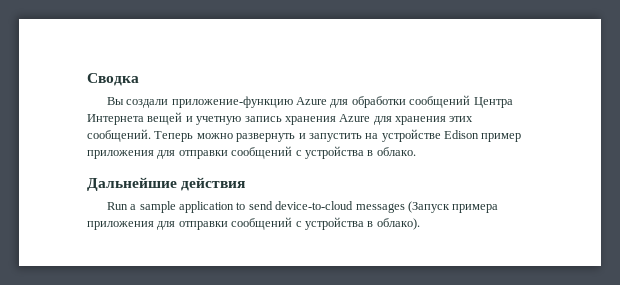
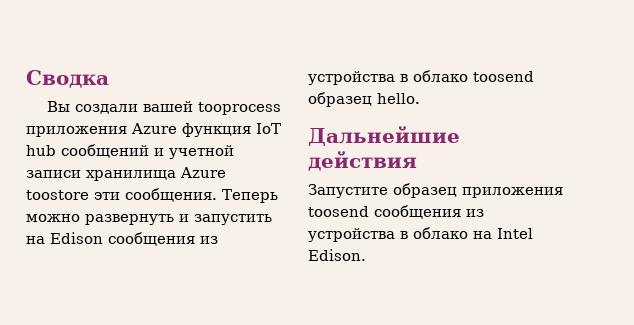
[171,95,513,108] [87,112,474,125] [87,129,151,142] приложение-функцию Azure для обработки сообщений Центра Интернета вещей и учетную запись хранения Azure для хранения этих сообщений. -> [143,101,282,115] [26,123,281,137] [26,144,234,159] [26,167,226,181] [26,188,217,202] вашей tooprocess приложения Azure функция IoT hub сообщений и учетной записи хранилища Azure toostore эти сообщения.
[381,129,522,142] [87,146,416,159] [87,177,246,191] [106,201,499,213] [87,217,420,230] устройстве Edison пример приложения для отправки сообщений c устройства в облако. // Дальнейшие действия // Run a sample application to send device-to-cloud messages (Запуск примера приложения для отправки сообщений с устройства в облако). -> [50,232,218,246] [308,70,534,85] [308,92,420,107] [308,126,460,146] [308,151,417,171] [308,183,563,198] [308,205,484,219] [308,227,533,242] [308,249,366,261] Edison сообщения из устройства в облако toosend образец hello. // Дальнейшие действия // Запустите образец приложения toosend сообщения из устройства в облако на Intel Edison.

